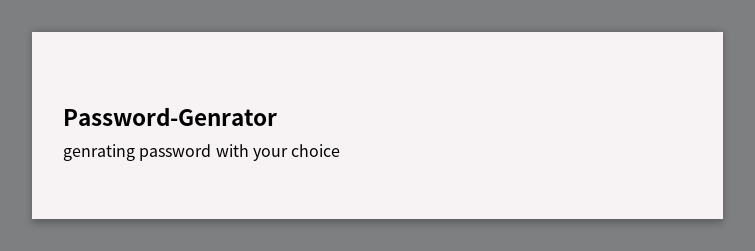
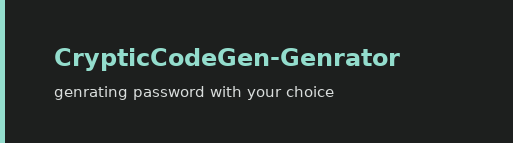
[63,107,277,126] Password-Genrator -> [54,48,400,71] CrypticCodeGen-Genrator

